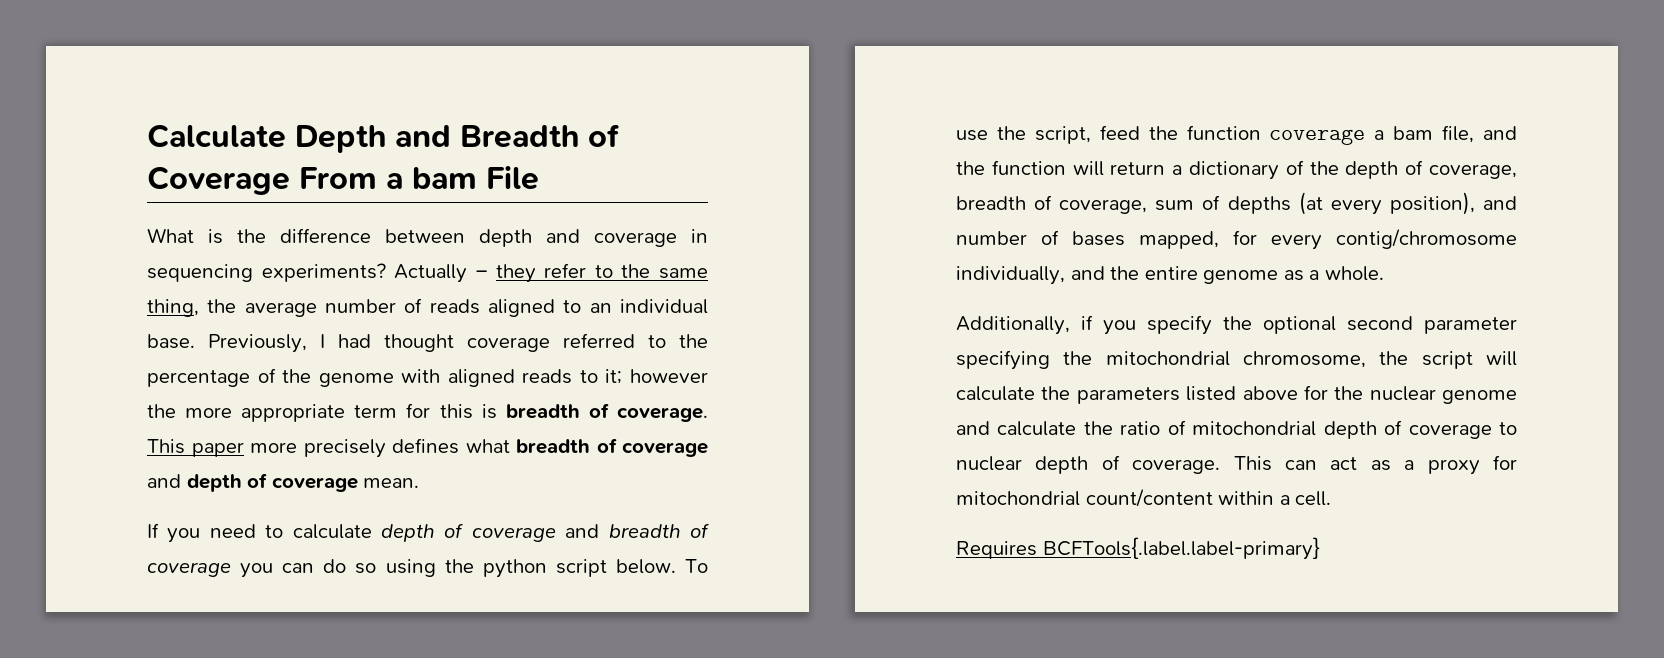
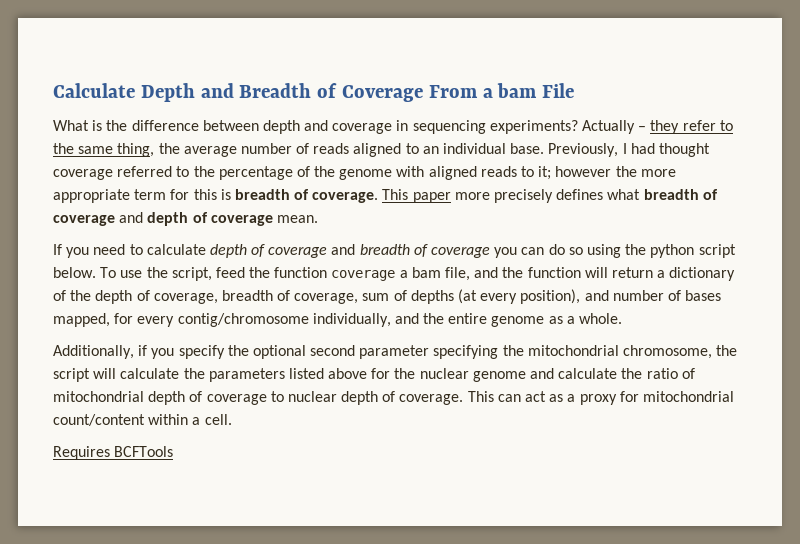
[1042,537,1320,560] BCFTools{.label.label-primary} -> [114,446,174,457] BCFTools

